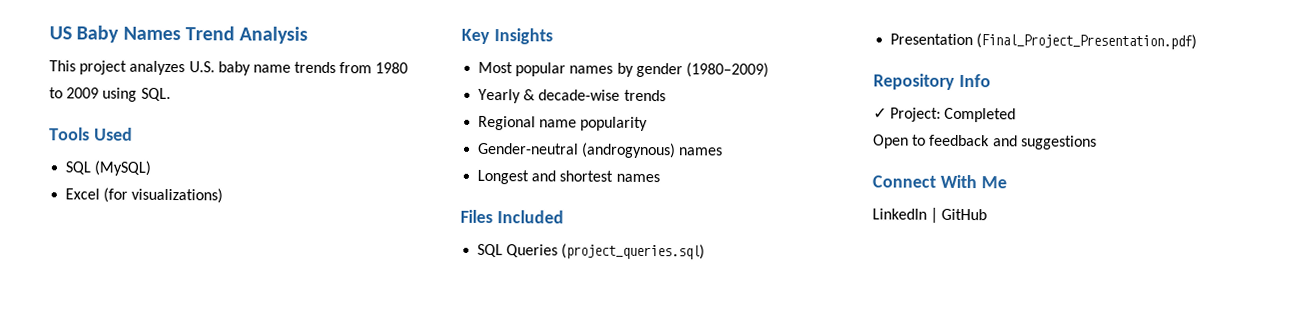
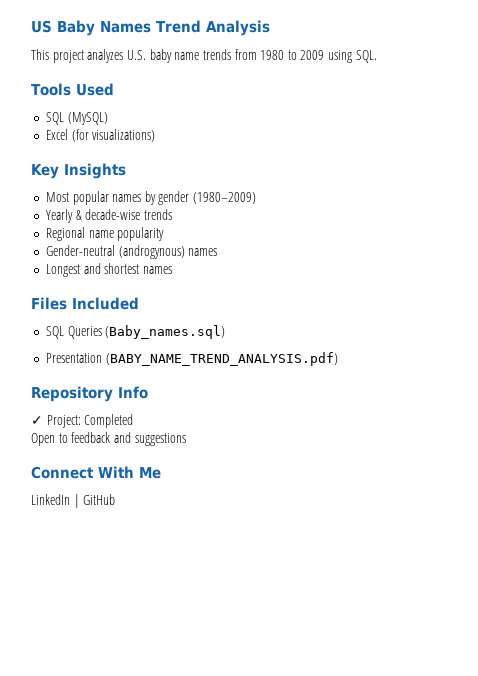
[561,243,706,260] (project_queries.sql) -> [105,325,226,339] (Baby_names.sql)
[976,33,1198,50] (Final_Project_Presentation.pdf) -> [105,352,338,366] (BABY_NAME_TREND_ANALYSIS.pdf)

